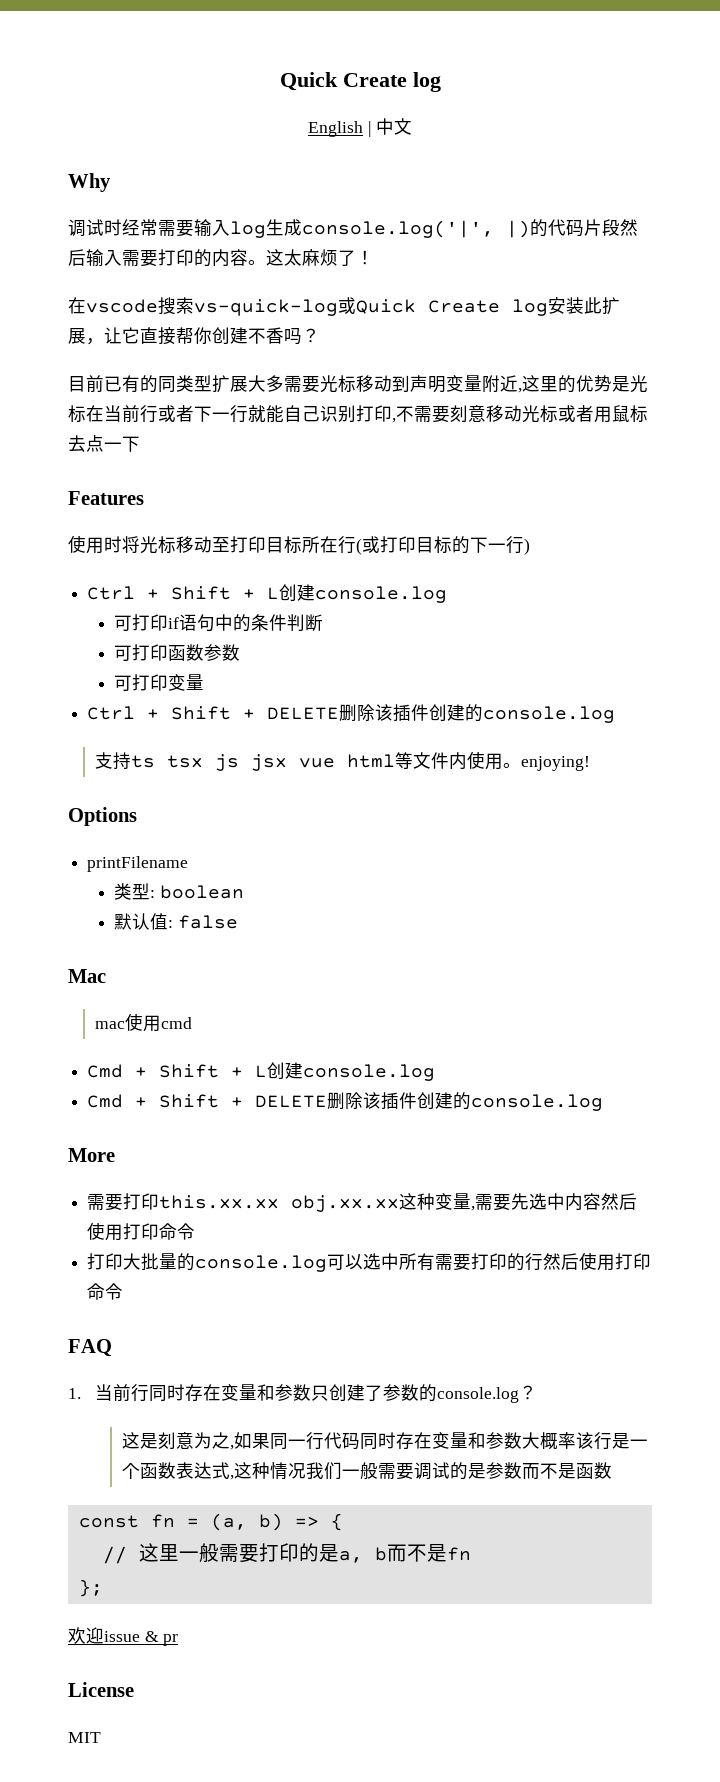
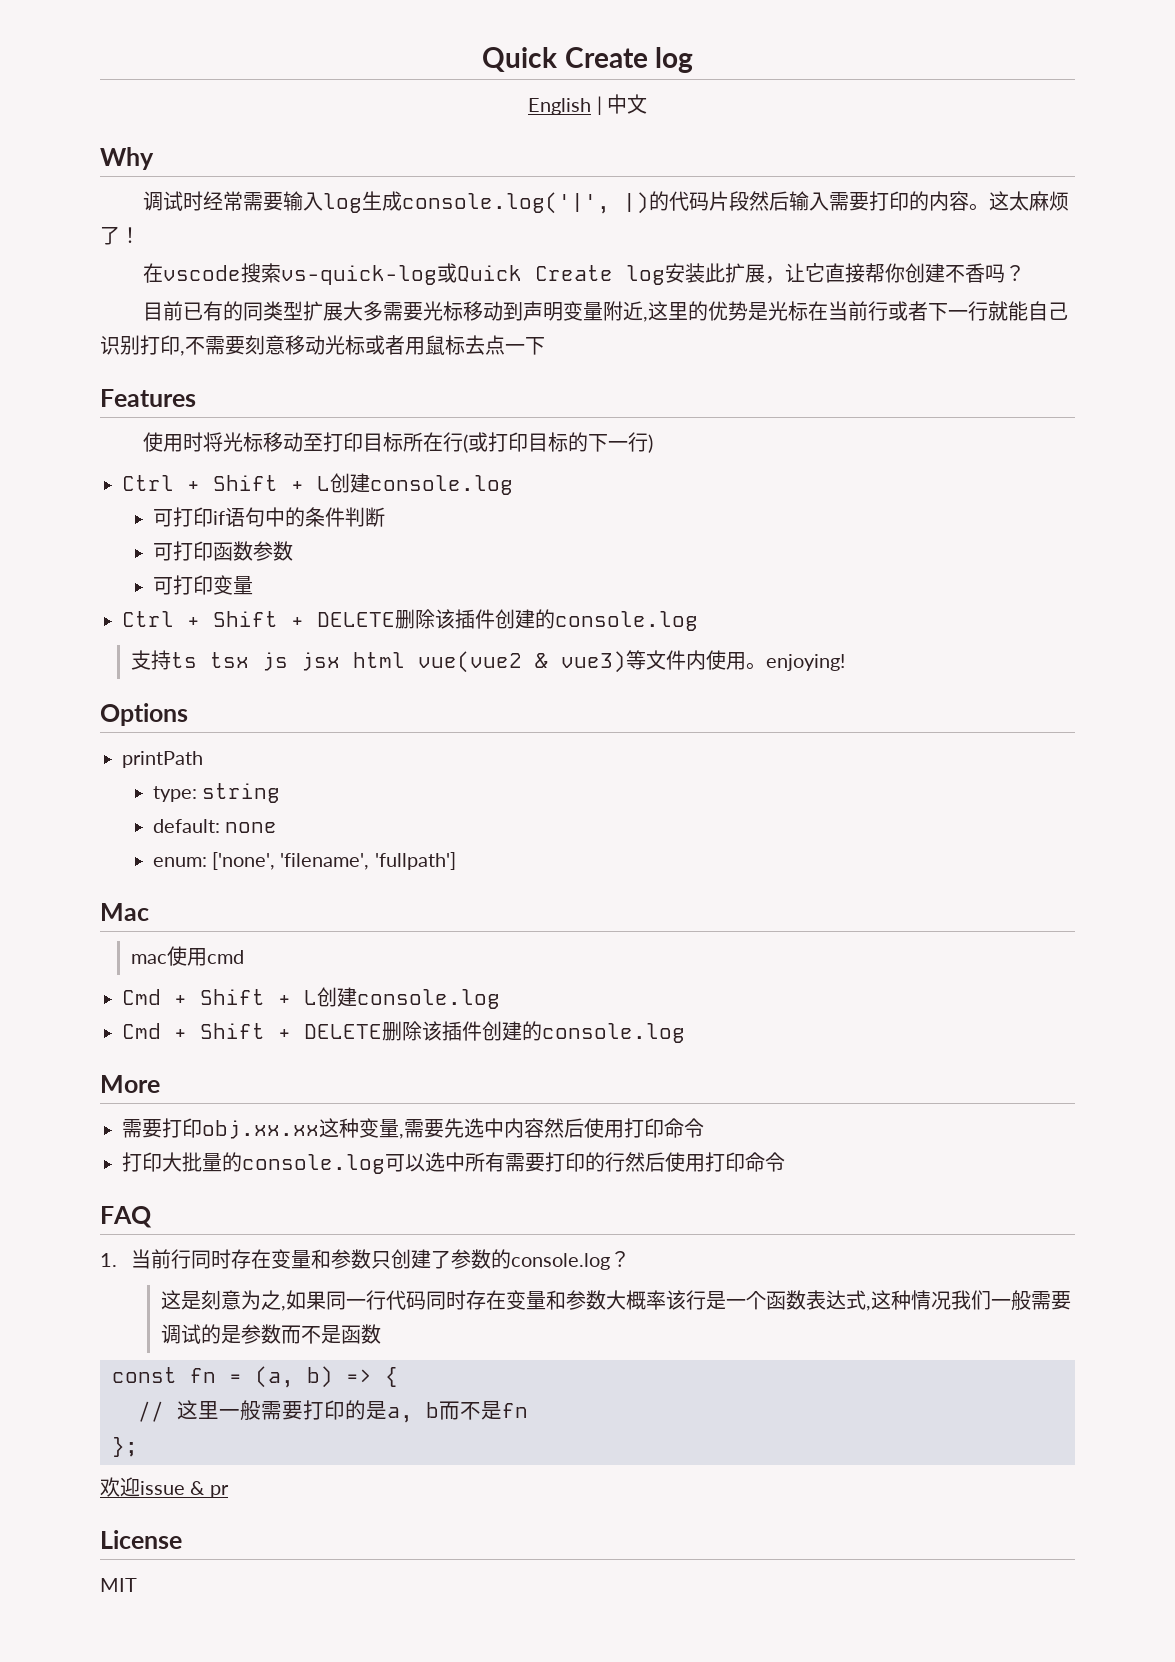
[299,754,396,768] vue html -> [352,651,626,673] html vue(vue2 & vue3)
[87,856,189,872] [114,883,245,900] [114,913,239,930] printFilename // 类型: boolean // 默认值: false -> [122,751,203,768] [152,783,281,803] [152,819,278,833] [152,852,456,870] printPath // type: string // default: none // enum: ['none', 'filename', 'fullpath']
[159,1195,280,1209] this.xx.xx -> (202, 1128) none

